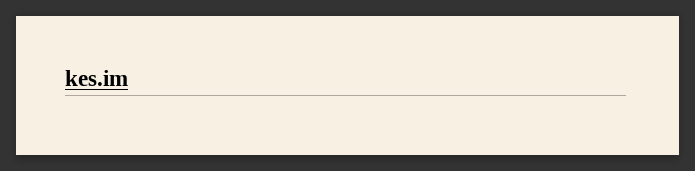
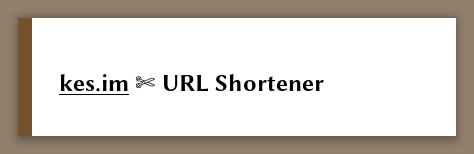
(128, 78) none -> [135,74,325,92] ✄ URL Shortener

